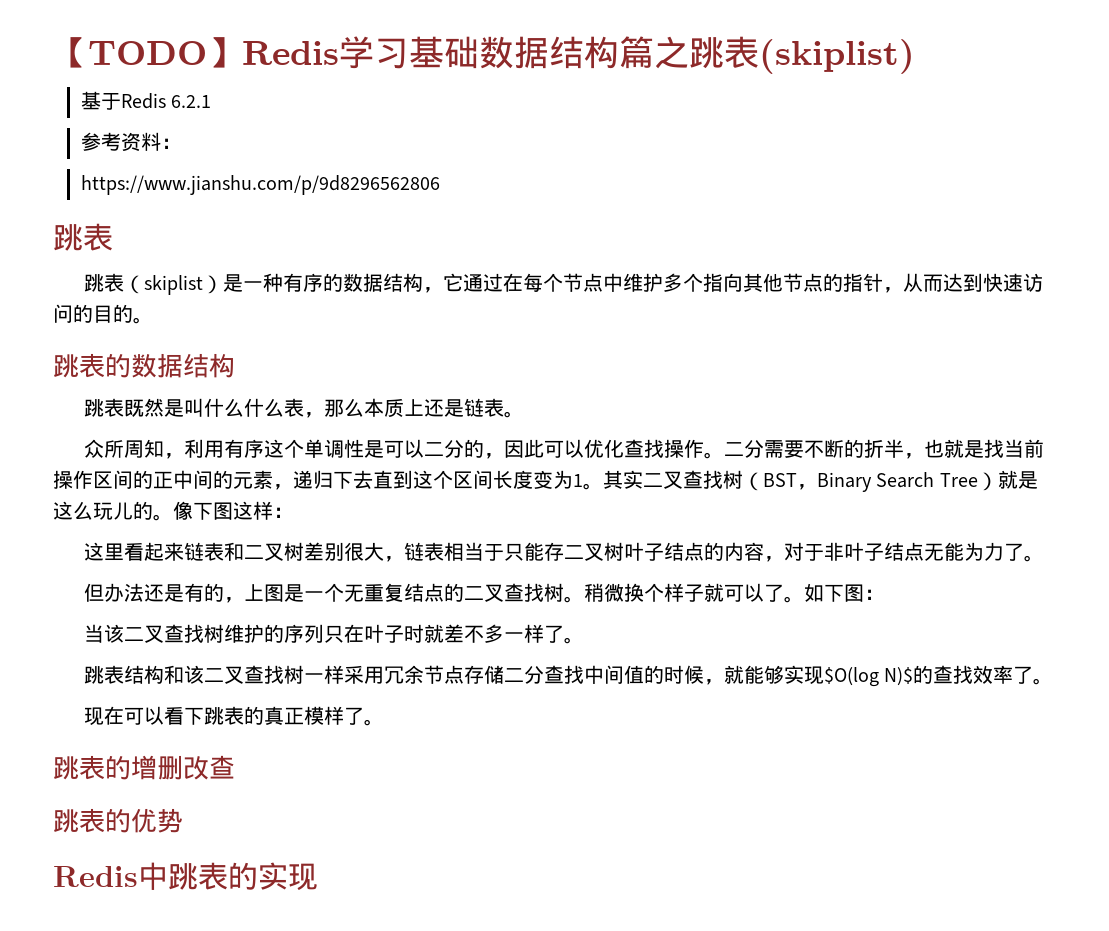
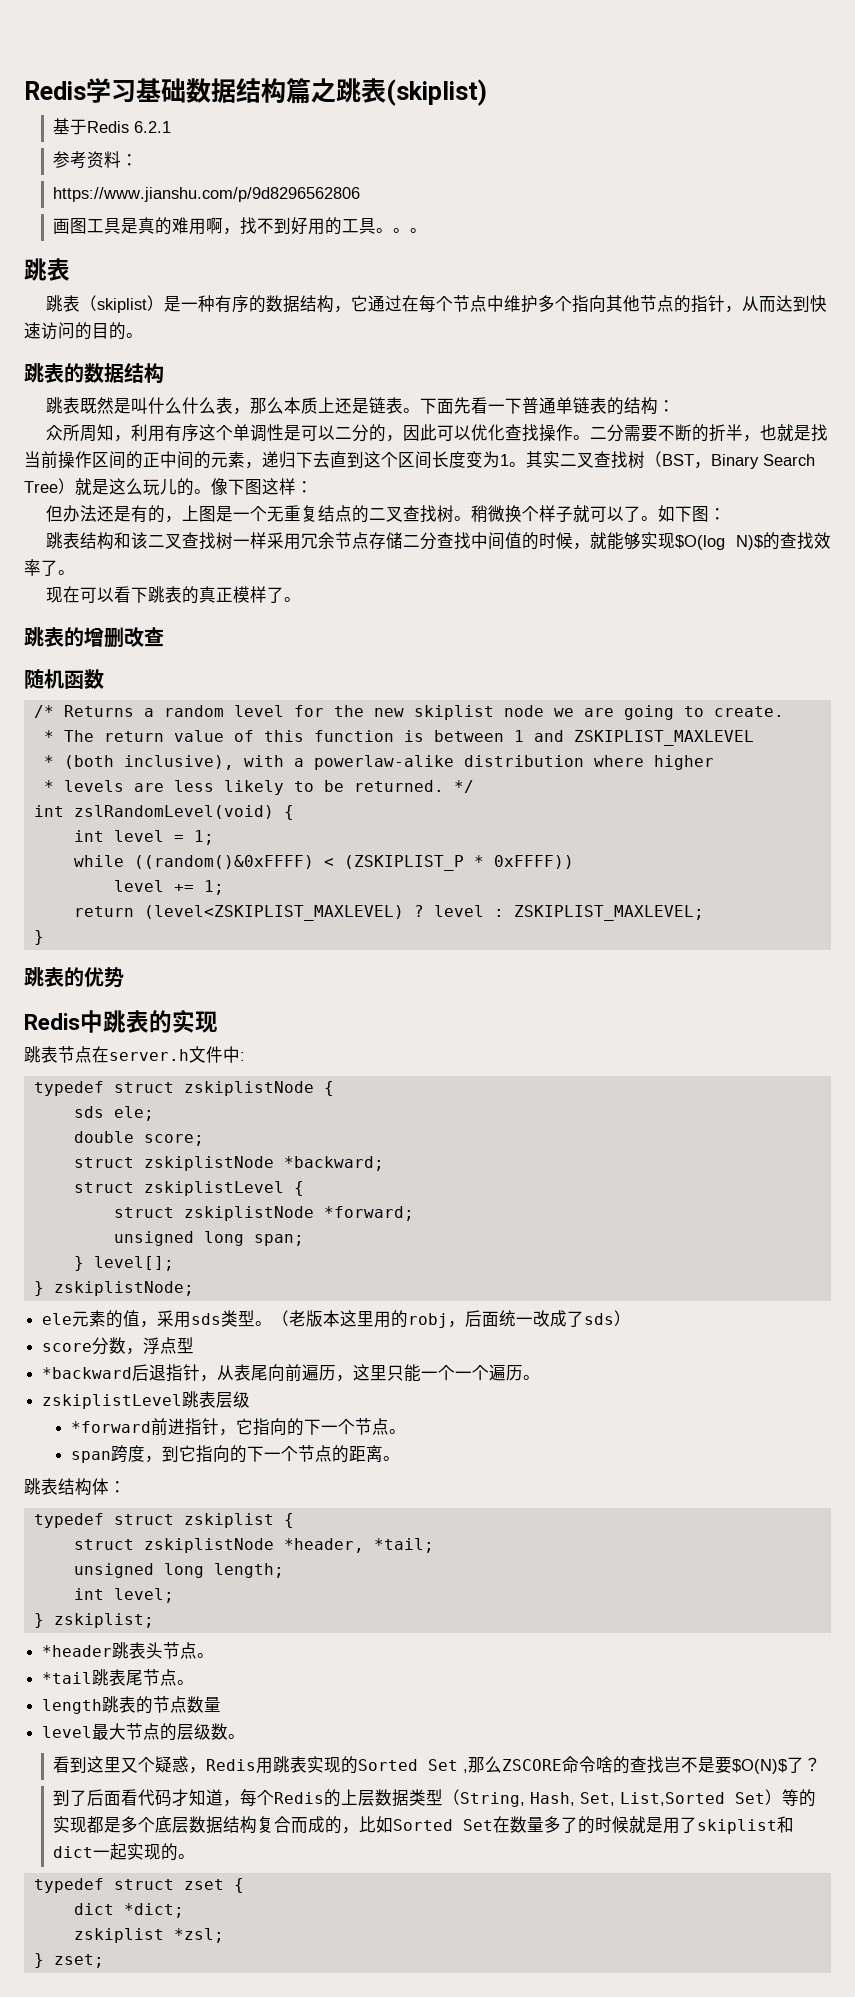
[53,37,242,68] 【TODO】 -> (24, 90) none
(440, 185) none -> [52,217,427,235] // 画图工具是真的难用啊，找不到好用的工具。。。
(524, 414) none -> [419,397,675,415] 下面先看一下普通单链表的结构：
[83,542,1044,562] // 这里看起来链表和二叉树差别很大，链表相当于只能存二叉树叶子结点的内容，对于非叶子结点无能为力了。 -> (313, 487) none
[83,624,584,644] // 当该二叉查找树维护的序列只在叶子时就差不多一样了。 -> (726, 514) none
(235, 767) none -> [24,669,104,689] [33,705,784,720] [43,730,754,746] [43,755,714,770] [43,780,474,795] [33,805,294,820] [73,830,214,845] [73,855,574,871] [113,880,224,895] [73,905,704,921] [33,930,44,945] // 随机函数 // /* Returns a random level for the new skiplist node we are going to create. // * The return value of this function is between 1 and ZSKIPLIST_MAXLEVEL // * (both inclusive), with a powerlaw-alike distribution where higher // * levels are less likely to be returned. */ // int zslRandomLevel(void) { // int level = 1; // while ((random()&0xFFFF) < (ZSKIPLIST_P * 0xFFFF)) // level += 1; // return (level<ZSKIPLIST_MAXLEVEL) ? level : ZSKIPLIST_MAXLEVEL; // }
(318, 877) none -> [24,1046,245,1063] [33,1081,334,1096] [73,1106,154,1121] [73,1131,204,1146] [73,1156,384,1171] [73,1181,304,1196] [113,1206,414,1221] [113,1231,304,1246] [73,1256,174,1271] [33,1281,194,1296] [42,1310,632,1328] [42,1337,195,1355] [42,1364,541,1382] [42,1391,251,1409] [70,1418,406,1436] [70,1445,400,1463] [24,1478,126,1496] [33,1513,294,1528] [73,1538,434,1553] [73,1563,284,1578] [73,1588,174,1603] [33,1613,154,1628] [42,1642,215,1659] [42,1669,195,1686] [42,1696,222,1714] [42,1723,246,1741] [52,1756,821,1774] [52,1789,816,1807] [52,1816,794,1834] [52,1843,195,1861] [33,1878,244,1893] [73,1903,184,1918] [73,1928,224,1943] [33,1953,104,1968] // 跳表节点在server.h文件中: // typedef struct zskiplistNode { // sds ele; // double score; // struct zskiplistNode *backward; // struct zskiplistLevel { // struct zskiplistNode *forward; // unsigned long span; // } level[]; // } zskiplistNode; // ele元素的值，采用sds类型。（老版本这里用的robj，后面统一改成了sds） // score分数，浮点型 // *backward后退指针，从表尾向前遍历，这里只能一个一个遍历。 // zskiplistLevel跳表层级 // *forward前进指针，它指向的下一个节点。 // span跨度，到它指向的下一个节点的距离。 // 跳表结构体： // typedef struct zskiplist { // struct zskiplistNode *header, *tail; // unsigned long length; // int level; // } zskiplist; // *header跳表头节点。 // *tail跳表尾节点。 // length跳表的节点数量 // level最大节点的层级数。 // 看到这里又个疑惑，Redis用跳表实现的Sorted Set ,那么ZSCORE命令啥的查找岂不是要$O(N)$了？ // 到了后面看代码才知道，每个Redis的上层数据类型（String, Hash, Set, List,Sorted Set）等的实现都是多个底层数据结构复合而成的，比如Sorted Set在数量多了的时候就是用了skiplist和dict一起实现的。 // typedef struct zset { // dict *dict; // zskiplist *zsl; // } zset;

